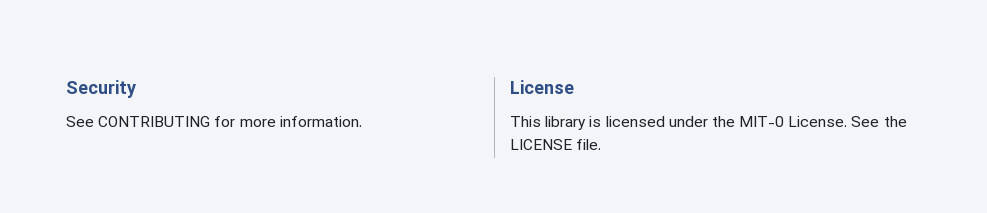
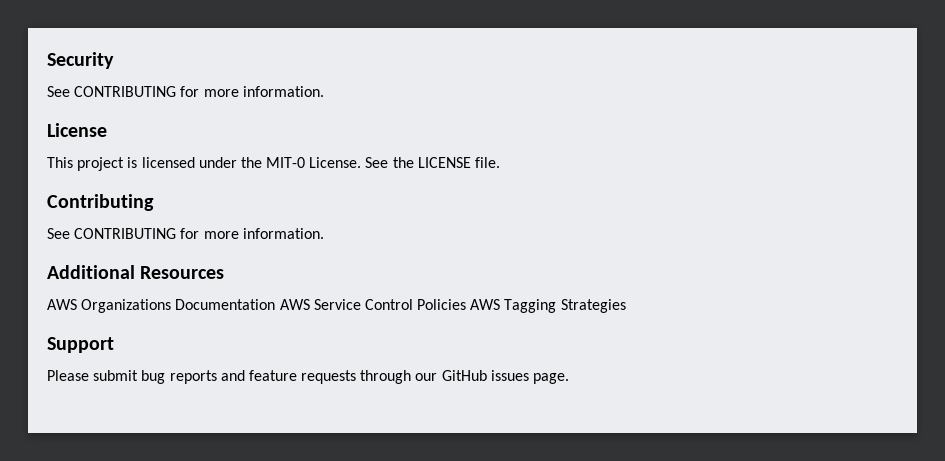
[545,116,587,130] library -> [77,157,125,171] project
(602, 144) none -> [47,194,154,211] [47,228,324,239] [47,265,225,279] [47,299,626,313] [47,337,114,353] [47,370,570,384] // Contributing // See CONTRIBUTING for more information. // Additional Resources // AWS Organizations Documentation AWS Service Control Policies AWS Tagging Strategies // Support // Please submit bug reports and feature requests through our GitHub issues page.

